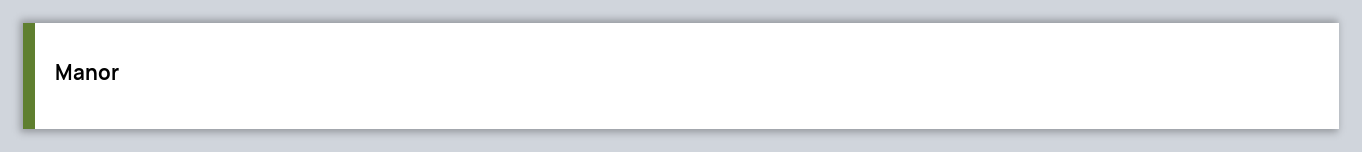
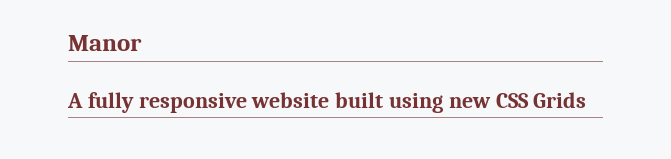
(119, 72) none -> [67,92,587,113] // A fully responsive website built using new CSS Grids

